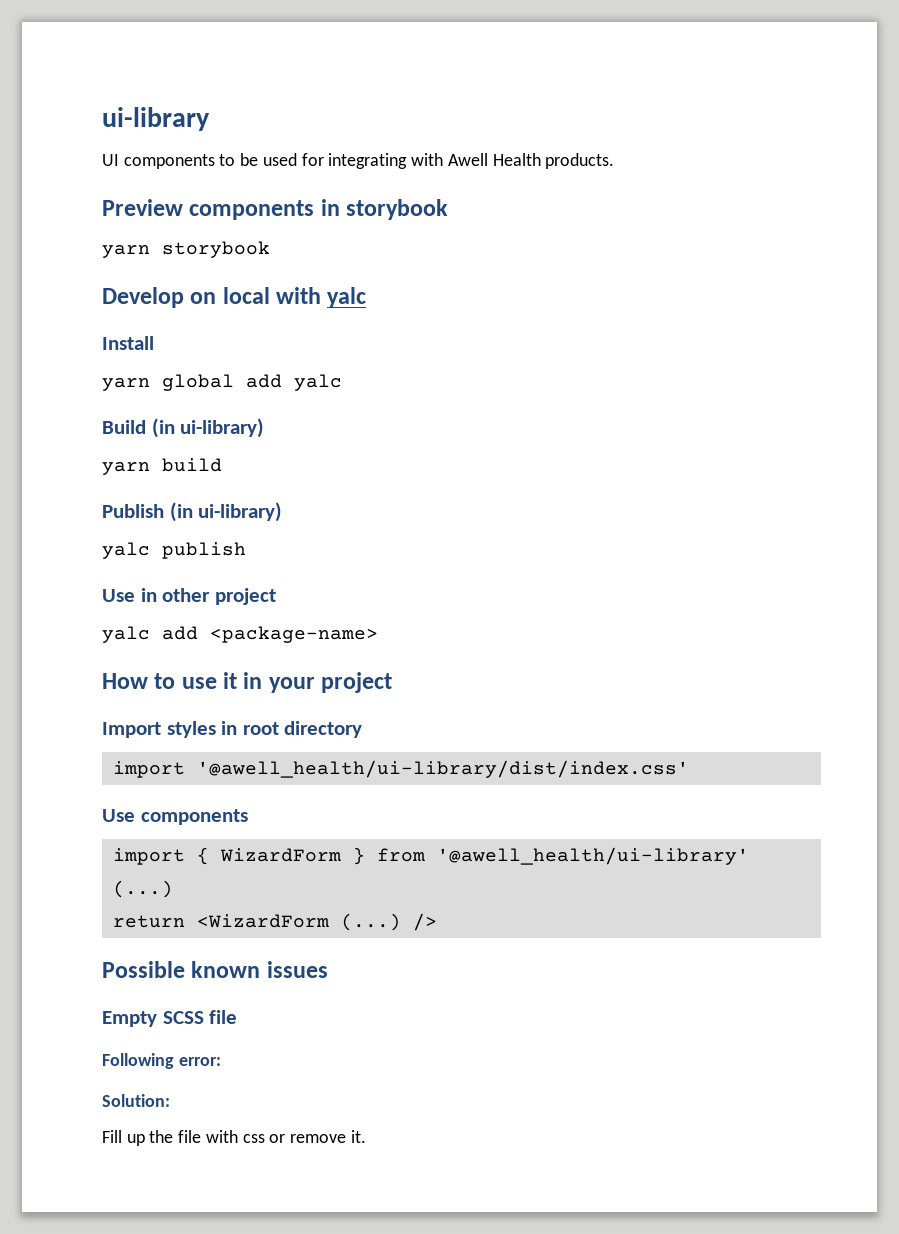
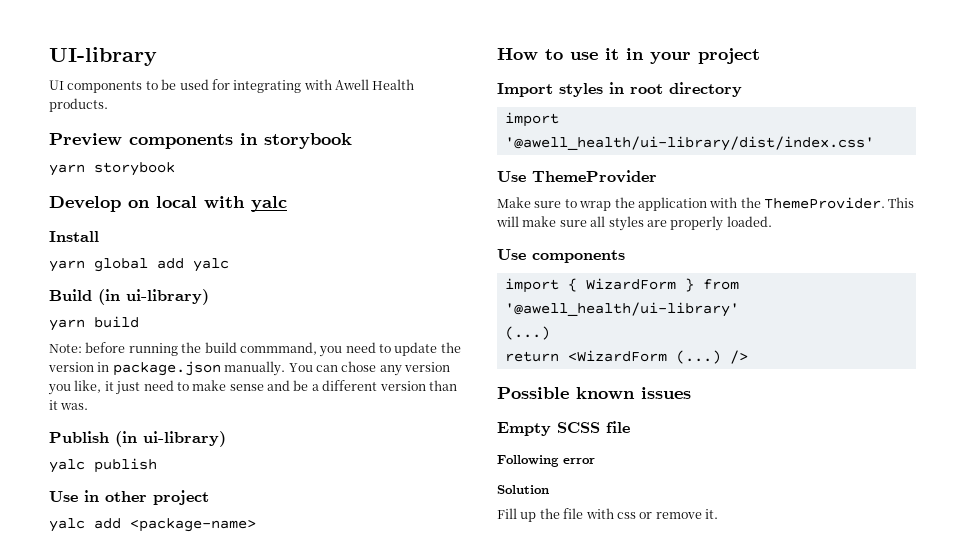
[102,107,210,131] ui-library -> [49,47,157,66] UI-library
(222, 465) none -> [49,342,461,357] [48,361,450,376] [48,380,457,395] [49,400,89,410] // Note: before running the build commmand, you need to update the version in package.json manually. You can chose any version you like, it just need to make sense and be a different version than it was.
(689, 769) none -> [497,170,657,183] [497,197,915,211] [496,216,772,231] // Use ThemeProvider // Make sure to wrap the application with the ThemeProvider. This will make sure all styles are properly loaded.
[178,1057,221,1066] [102,1094,170,1107] error: // Solution: -> [563,458,595,464] [497,485,549,494] error // Solution

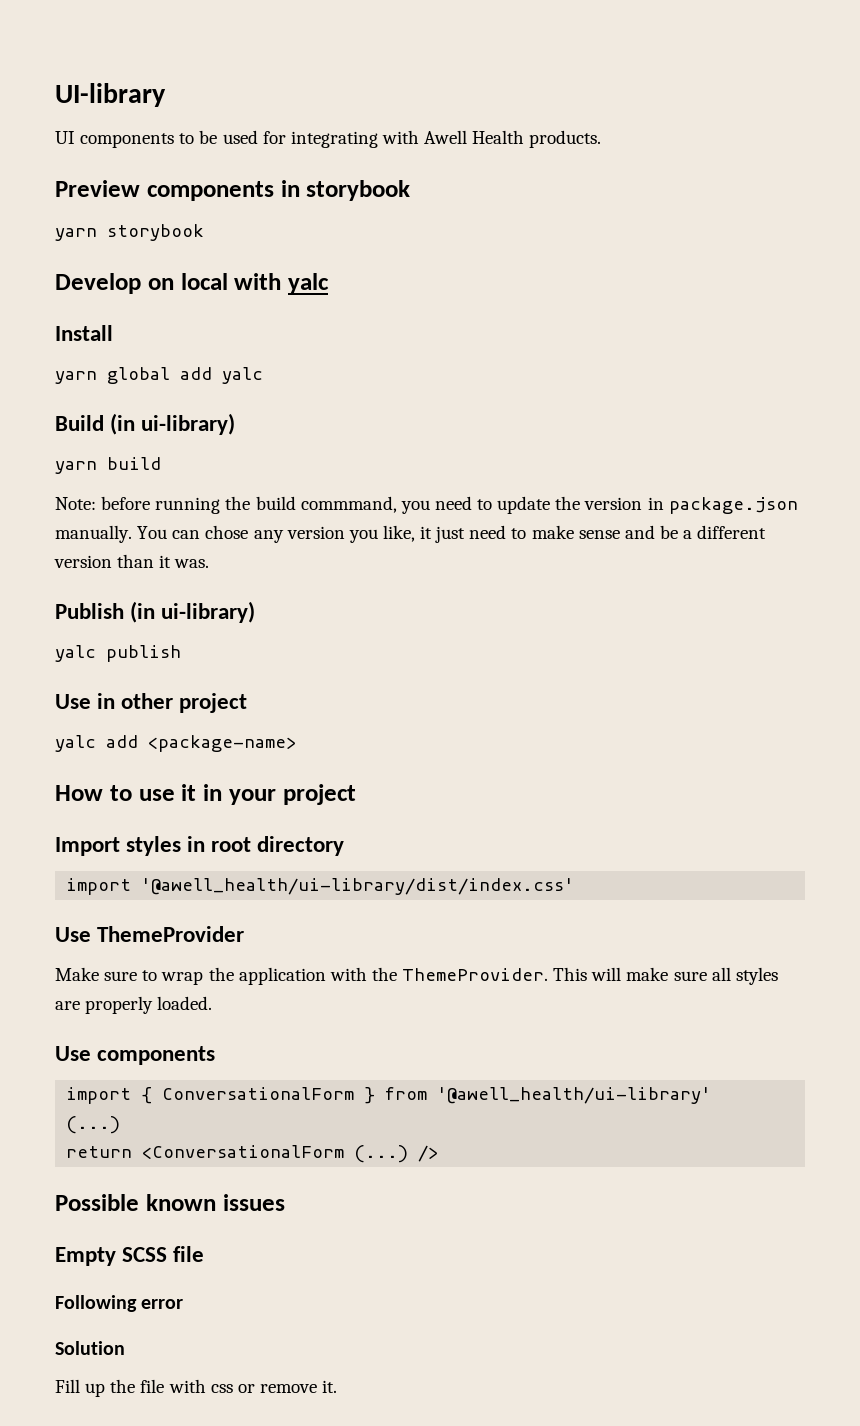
[585,278,676,290] WizardForm -> [162,1087,355,1100] ConversationalForm
[567,350,667,362] <WizardForm -> [142,1145,345,1159] <ConversationalForm

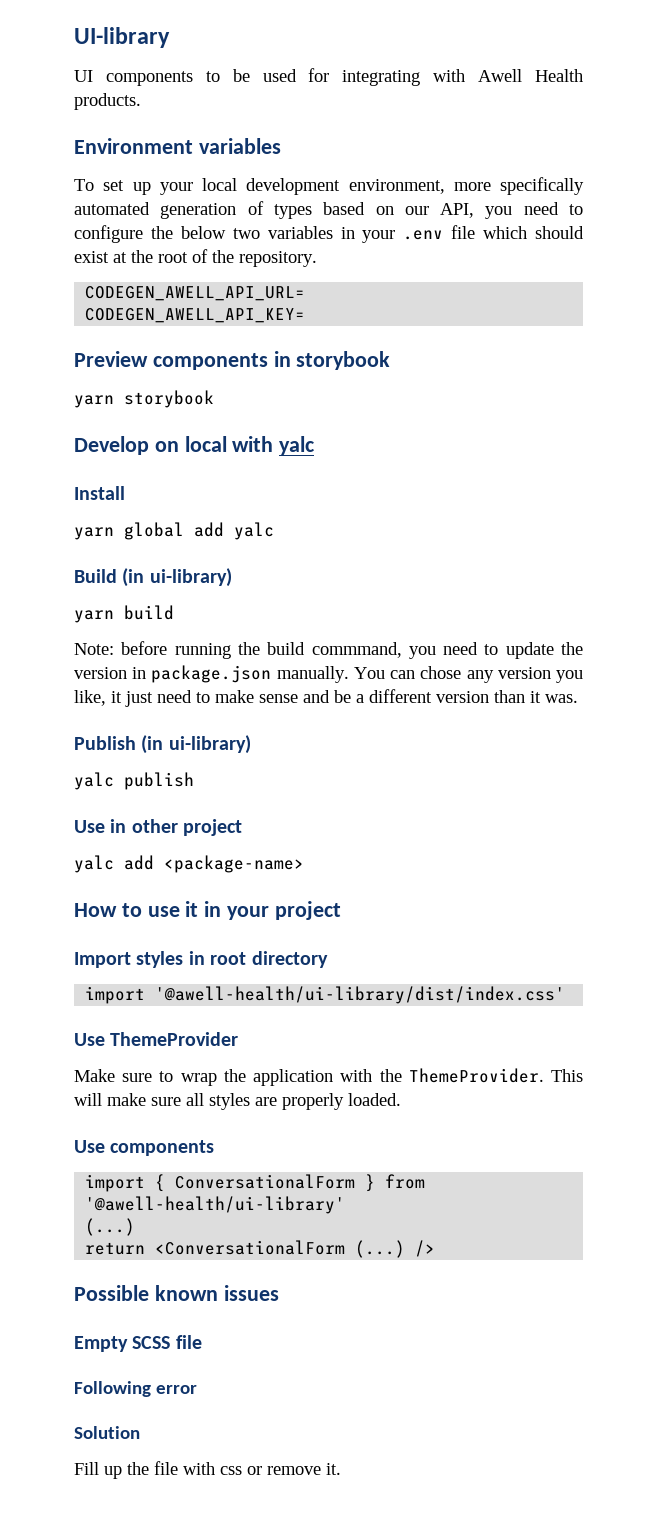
(602, 139) none -> [74,138,281,154] [74,177,584,195] [74,201,584,219] [74,225,584,243] [74,249,317,267] [85,286,306,301] [85,308,306,323] // Environment variables // To set up your local development environment, more specifically automated generation of types based on our API, you need to configure the below two variables in your .env file which should exist at the root of the repository. // CODEGEN_AWELL_API_URL= // CODEGEN_AWELL_API_KEY=
[141,878,575,895] '@awell_health/ui-library/dist/index.css' -> [155,986,566,1004] '@awell-health/ui-library/dist/index.css'
[437,1087,712,1104] '@awell_health/ui-library' -> [85,1196,346,1214] '@awell-health/ui-library'

